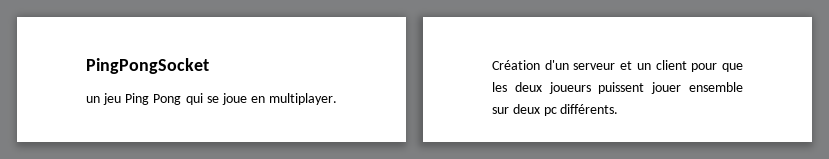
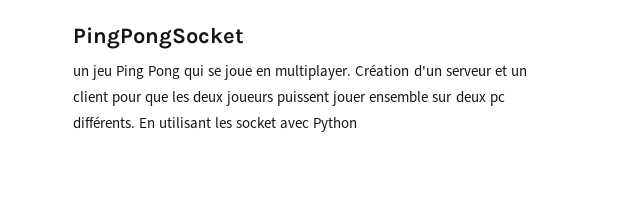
(619, 109) none -> [139,117,358,132] En utilisant les socket avec Python

